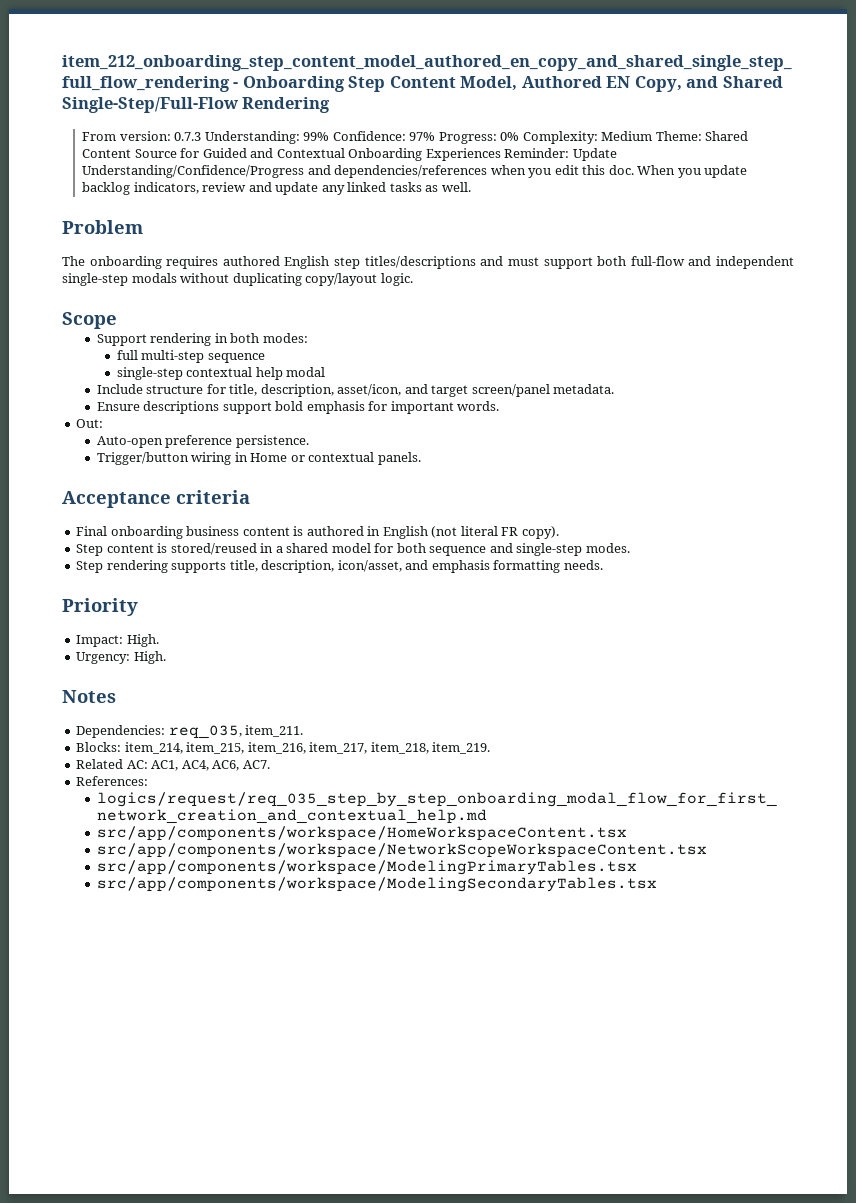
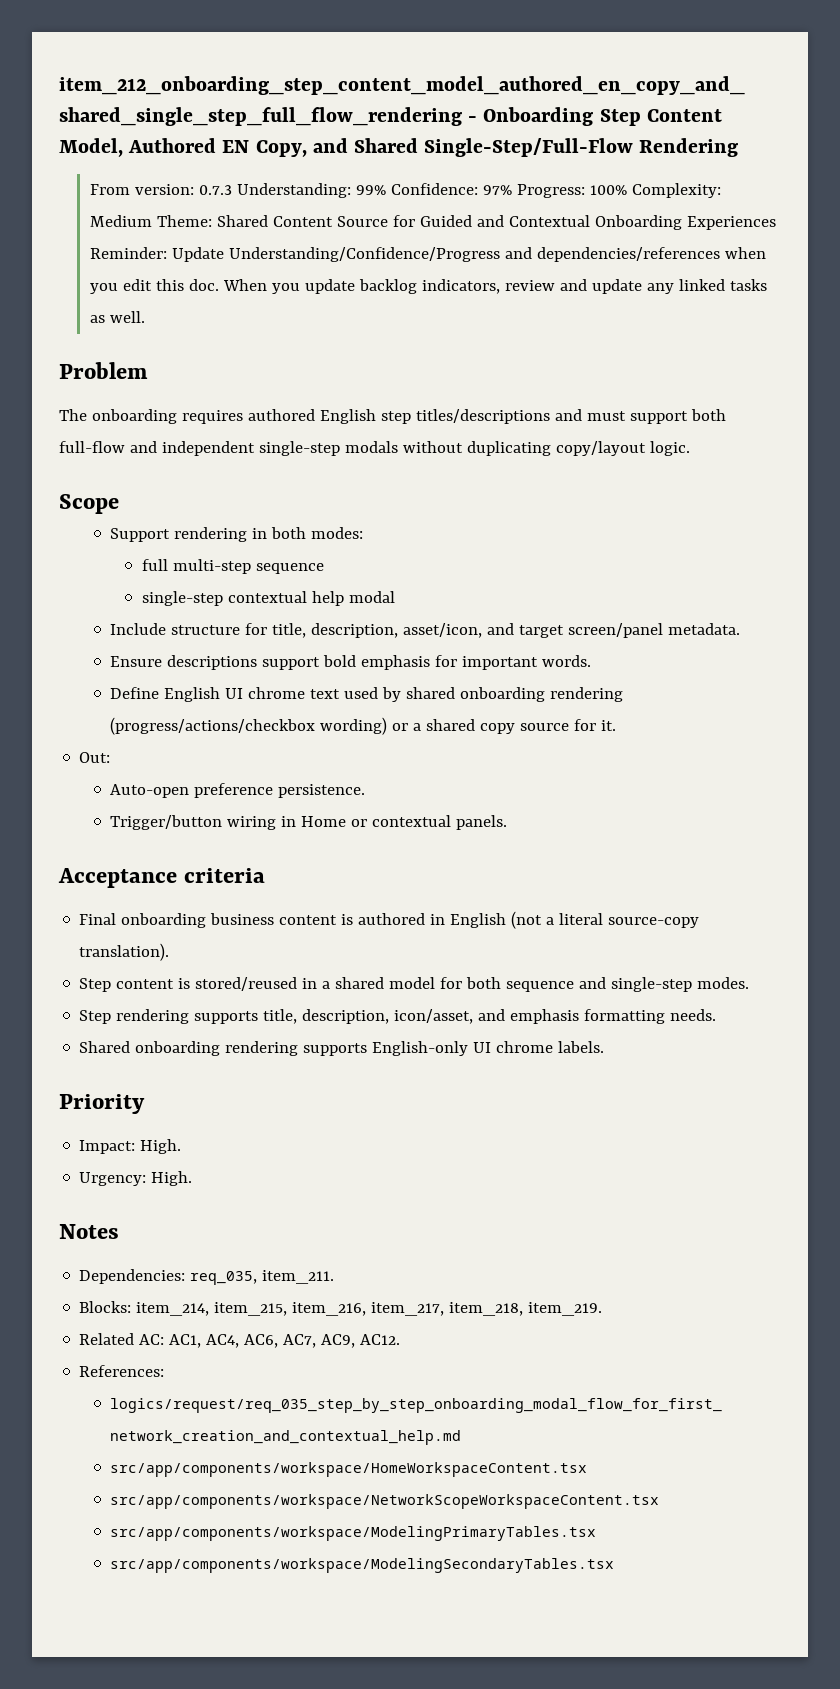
[500,132,520,141] 0% -> [590,185,628,195] 100%
(500, 406) none -> [110,687,624,702] [110,717,617,735] // Define English UI chrome text used by shared onboarding rendering (progress/actions/checkbox wording) or a shared copy source for it.
[460,526,559,539] literal FR copy). -> [546,913,700,928] [79,943,170,961] a literal source-copy translation).
(603, 565) none -> [79,1041,605,1056] // Shared onboarding rendering supports English-only UI chrome labels.
[242,760,270,769] AC7. -> [283,1334,401,1348] AC7, AC9, AC12.

